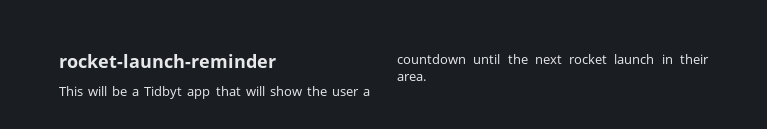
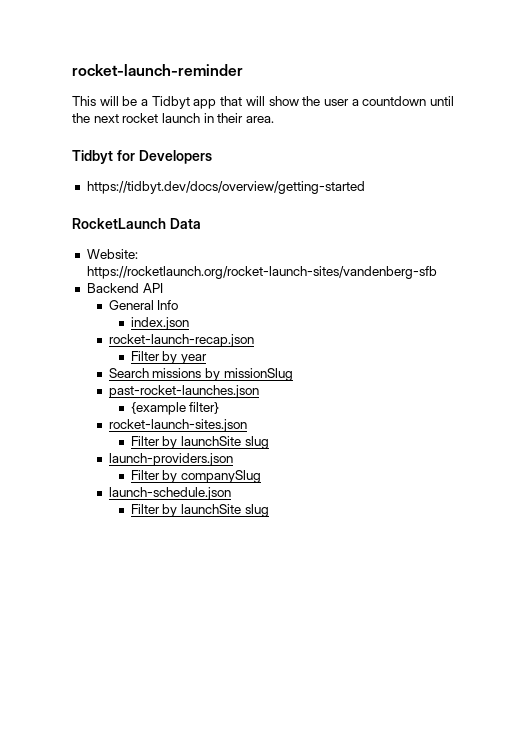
(426, 77) none -> [72,150,212,164] [86,181,365,194] [72,218,201,229] [86,249,138,259] [86,266,437,279] [86,283,163,293] [108,300,179,310] [130,317,189,330] [108,334,254,347] [130,351,208,364] [108,368,293,381] [108,385,259,398] [130,402,220,415] [108,419,247,432] [130,436,269,449] [108,453,233,466] [130,470,262,483] [108,487,231,500] [130,504,269,517] // Tidbyt for Developers // https://tidbyt.dev/docs/overview/getting-started // RocketLaunch Data // Website: https://rocketlaunch.org/rocket-launch-sites/vandenberg-sfb // Backend API // General Info // index.json // rocket-launch-recap.json // Filter by year // Search missions by missionSlug // past-rocket-launches.json // {example filter} // rocket-launch-sites.json // Filter by launchSite slug // launch-providers.json // Filter by companySlug // launch-schedule.json // Filter by launchSite slug

